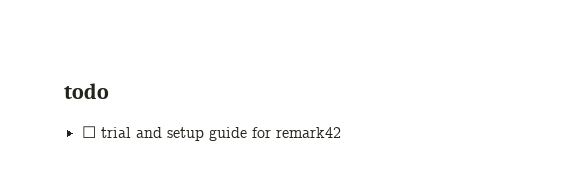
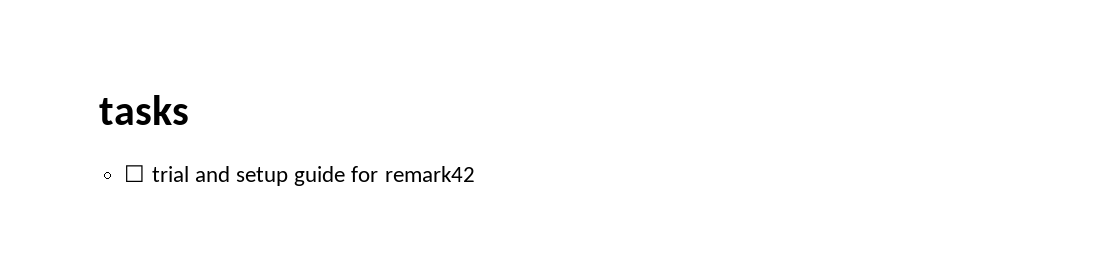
[64,83,109,99] todo -> [99,95,189,125] tasks

